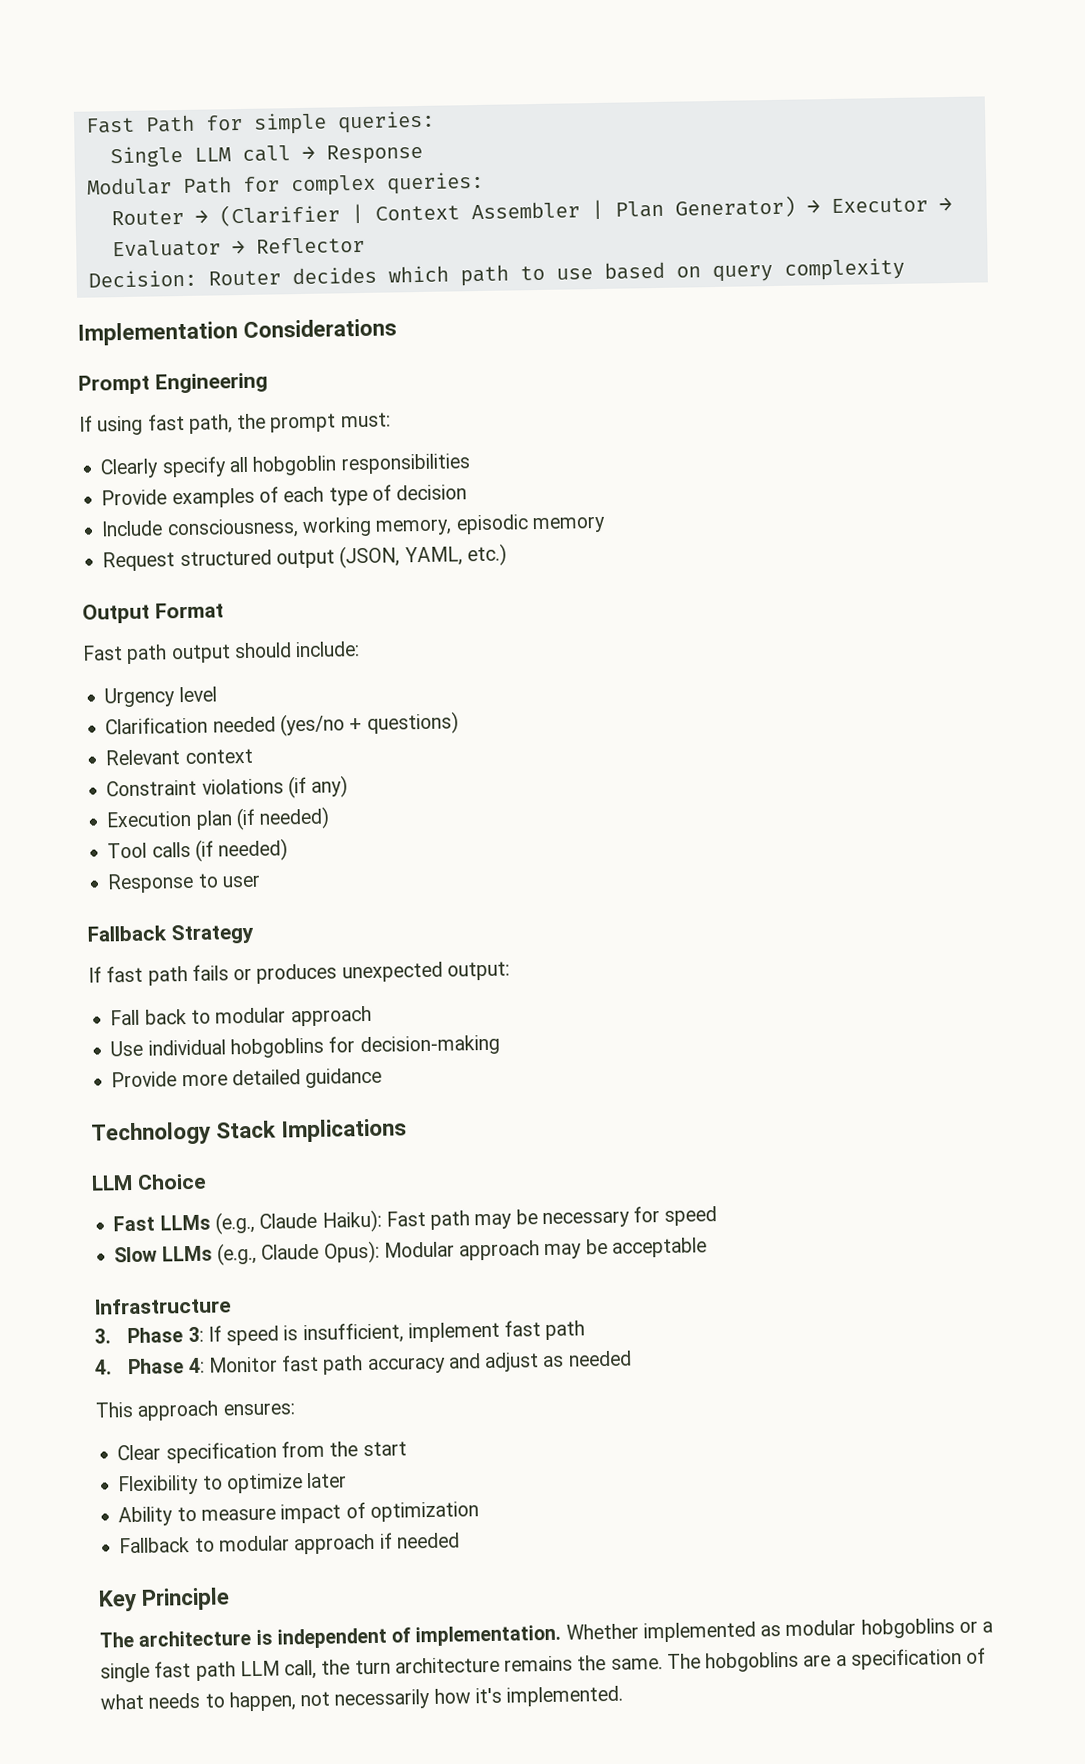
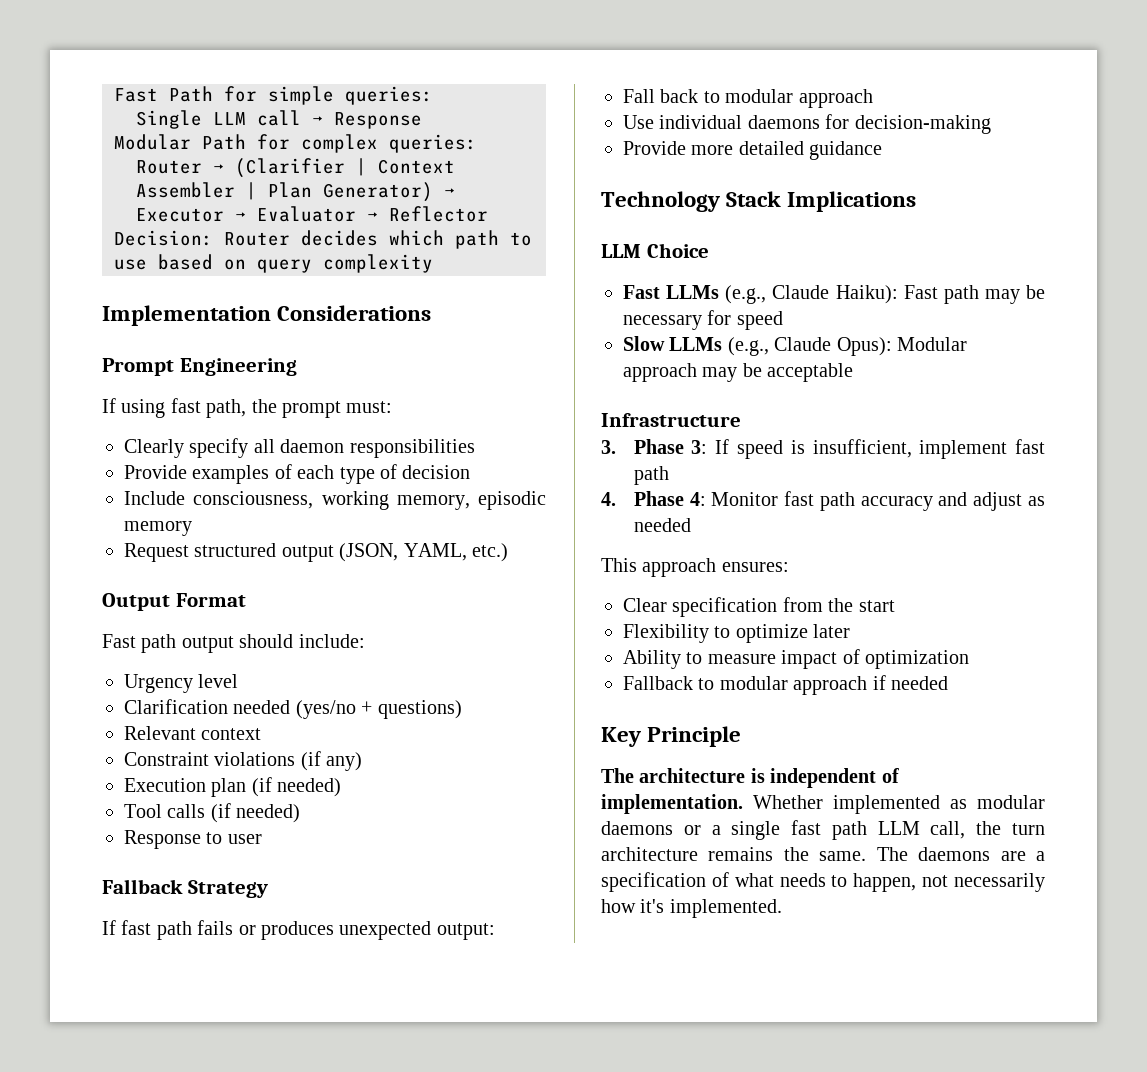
[252,455,338,476] hobgoblin -> [280,439,345,453] daemon
[229,1037,324,1059] hobgoblins -> [747,115,820,129] daemons
[860,1618,955,1639] hobgoblins -> [601,821,673,835] daemons
[705,1651,800,1673] hobgoblins -> [918,847,991,861] daemons

